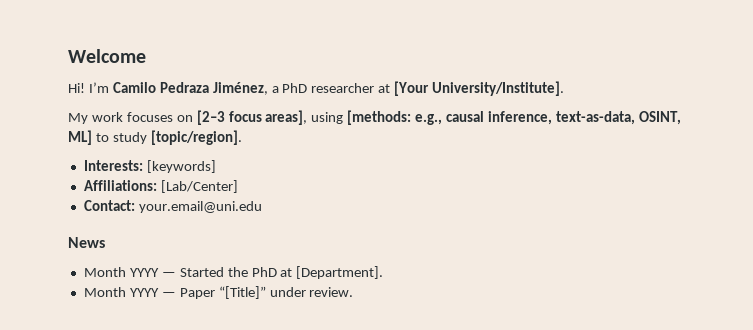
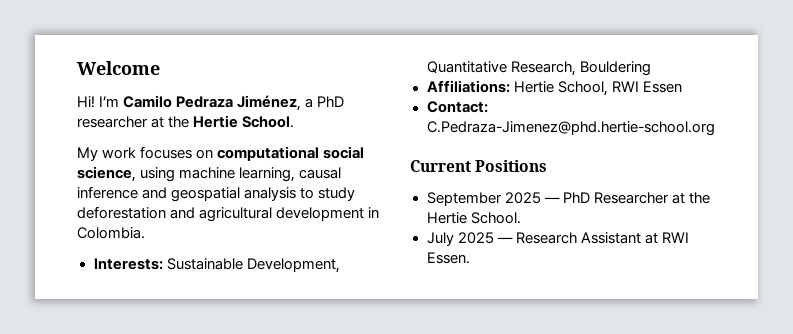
[394,81,565,96] [Your University/Institute]. -> [168,115,295,128] the Hertie School.
[196,110,681,125] [68,130,242,145] [83,160,216,173] [83,180,238,193] [83,200,262,213] [68,237,105,248] [83,266,384,279] [83,286,354,299] [2–3 focus areas], using [methods: e.g., causal inference, text-as-data, OSINT, ML] to study [topic/region]. // Interests: [keywords] // Affiliations: [Lab/Center] // Contact: your.email@uni.edu // News // Month YYYY — Started the PhD at [Department]. // Month YYYY — Paper “[Title]” under review. -> [217,146,365,161] [77,166,342,182] [77,186,356,202] [77,206,380,222] [77,227,145,239] [93,258,340,273] [426,61,651,76] [426,80,682,96] [426,101,488,113] [426,121,715,136] [410,160,548,172] [426,192,710,206] [426,212,521,224] [426,232,689,246] [426,252,470,264] computational social science, using machine learning, causal inference and geospatial analysis to study deforestation and agricultural development in Colombia. // Interests: Sustainable Development, Quantitative Research, Bouldering // Affiliations: Hertie School, RWI Essen // Contact: C.Pedraza-Jimenez@phd.hertie-school.org // Current Positions // September 2025 — PhD Researcher at the Hertie School. // July 2025 — Research Assistant at RWI Essen.

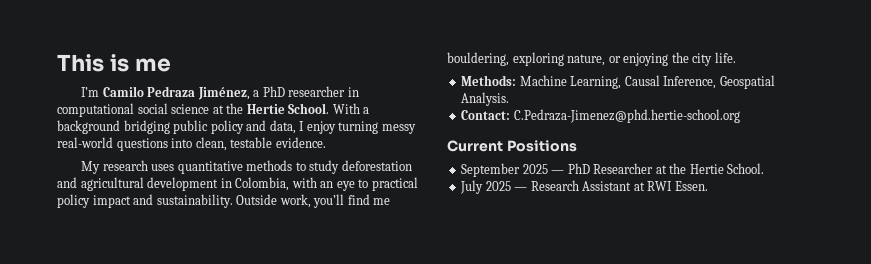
[77,61,160,75] [77,96,95,108] Welcome // Hi! -> [57,54,171,72] This is me //
[151,115,295,128] [77,146,365,161] [77,166,342,182] [77,186,297,202] at the Hertie School. // My work focuses on computational social science, using machine learning, causal inference and geospatial analysis -> [347,87,359,97] [57,103,370,117] [57,120,416,134] [57,137,326,151] [81,160,293,174] in computational social science at the Hertie School. With a background bridging public policy and data, I enjoy turning messy real-world questions into clean, testable evidence. // My research uses quantitative methods
[77,227,145,239] [93,258,340,273] [426,61,651,76] [426,80,682,96] Colombia. // Interests: Sustainable Development, Quantitative Research, Bouldering // Affiliations: Hertie School, RWI Essen -> [235,177,418,191] [57,194,391,208] [447,52,736,66] [461,75,775,89] [461,92,510,106] Colombia, with an eye to practical policy impact and sustainability. Outside work, you’ll find me bouldering, exploring nature, or enjoying the city life. // Methods: Machine Learning, Causal Inference, Geospatial Analysis.

